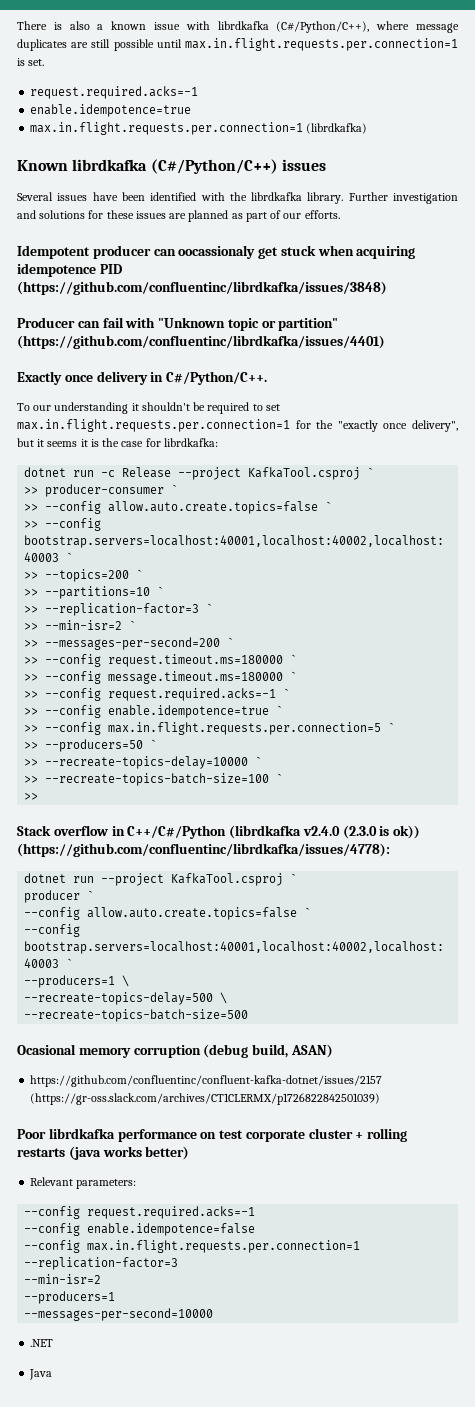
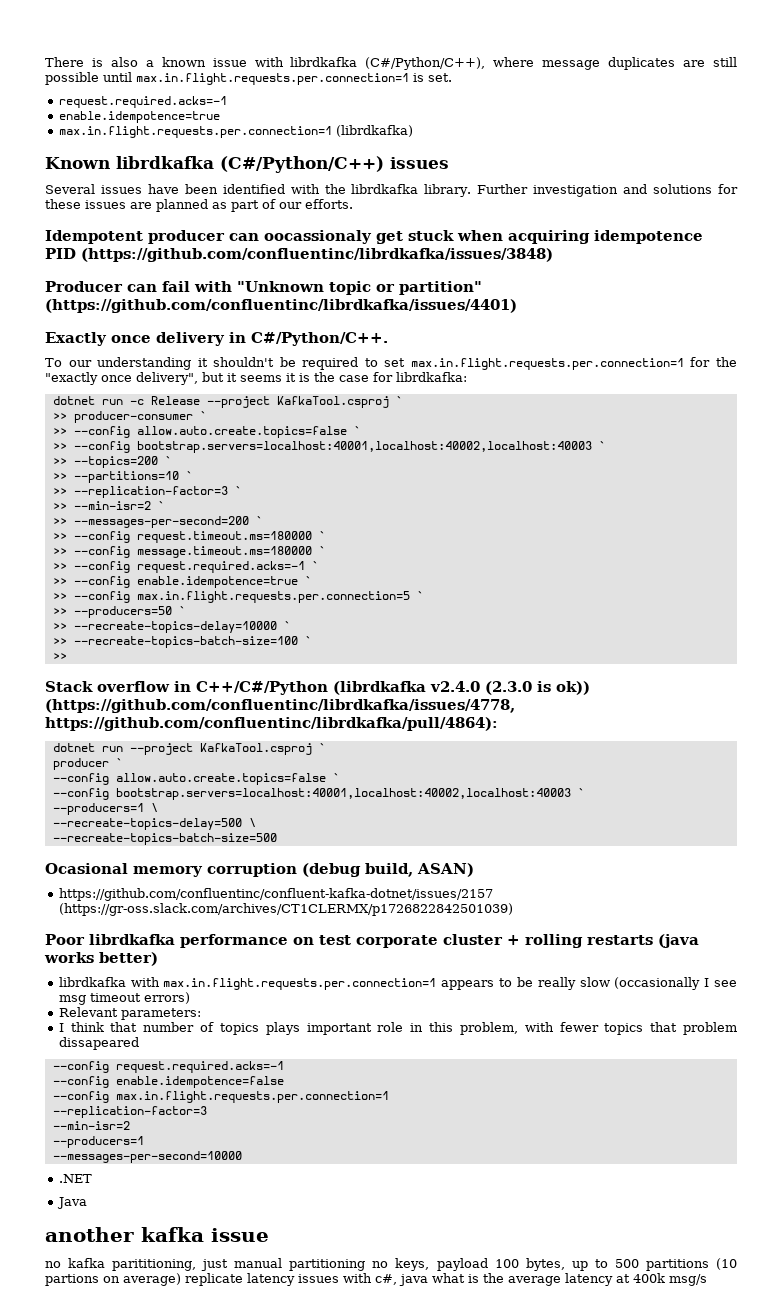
[17,843,390,857] (https://github.com/confluentinc/librdkafka/issues/4778): -> [45,699,515,713] [45,717,498,731] (https://github.com/confluentinc/librdkafka/issues/4778, https://github.com/confluentinc/librdkafka/pull/4864):
[30,1177,137,1189] Relevant parameters: -> [58,977,738,990] [58,992,190,1005] [58,1007,201,1020] [58,1022,737,1035] [58,1037,139,1050] librdkafka with max.in.flight.requests.per.connection=1 appears to be really slow (occasionally I see msg timeout errors) // Relevant parameters: // I think that number of topics plays important role in this problem, with fewer topics that problem dissapeared
(53, 1374) none -> [45,1227,269,1242] [45,1258,738,1271] [45,1273,707,1286] // another kafka issue // no kafka parititioning, just manual partitioning no keys, payload 100 bytes, up to 500 partitions (10 partions on average) replicate latency issues with c#, java what is the average latency at 400k msg/s

